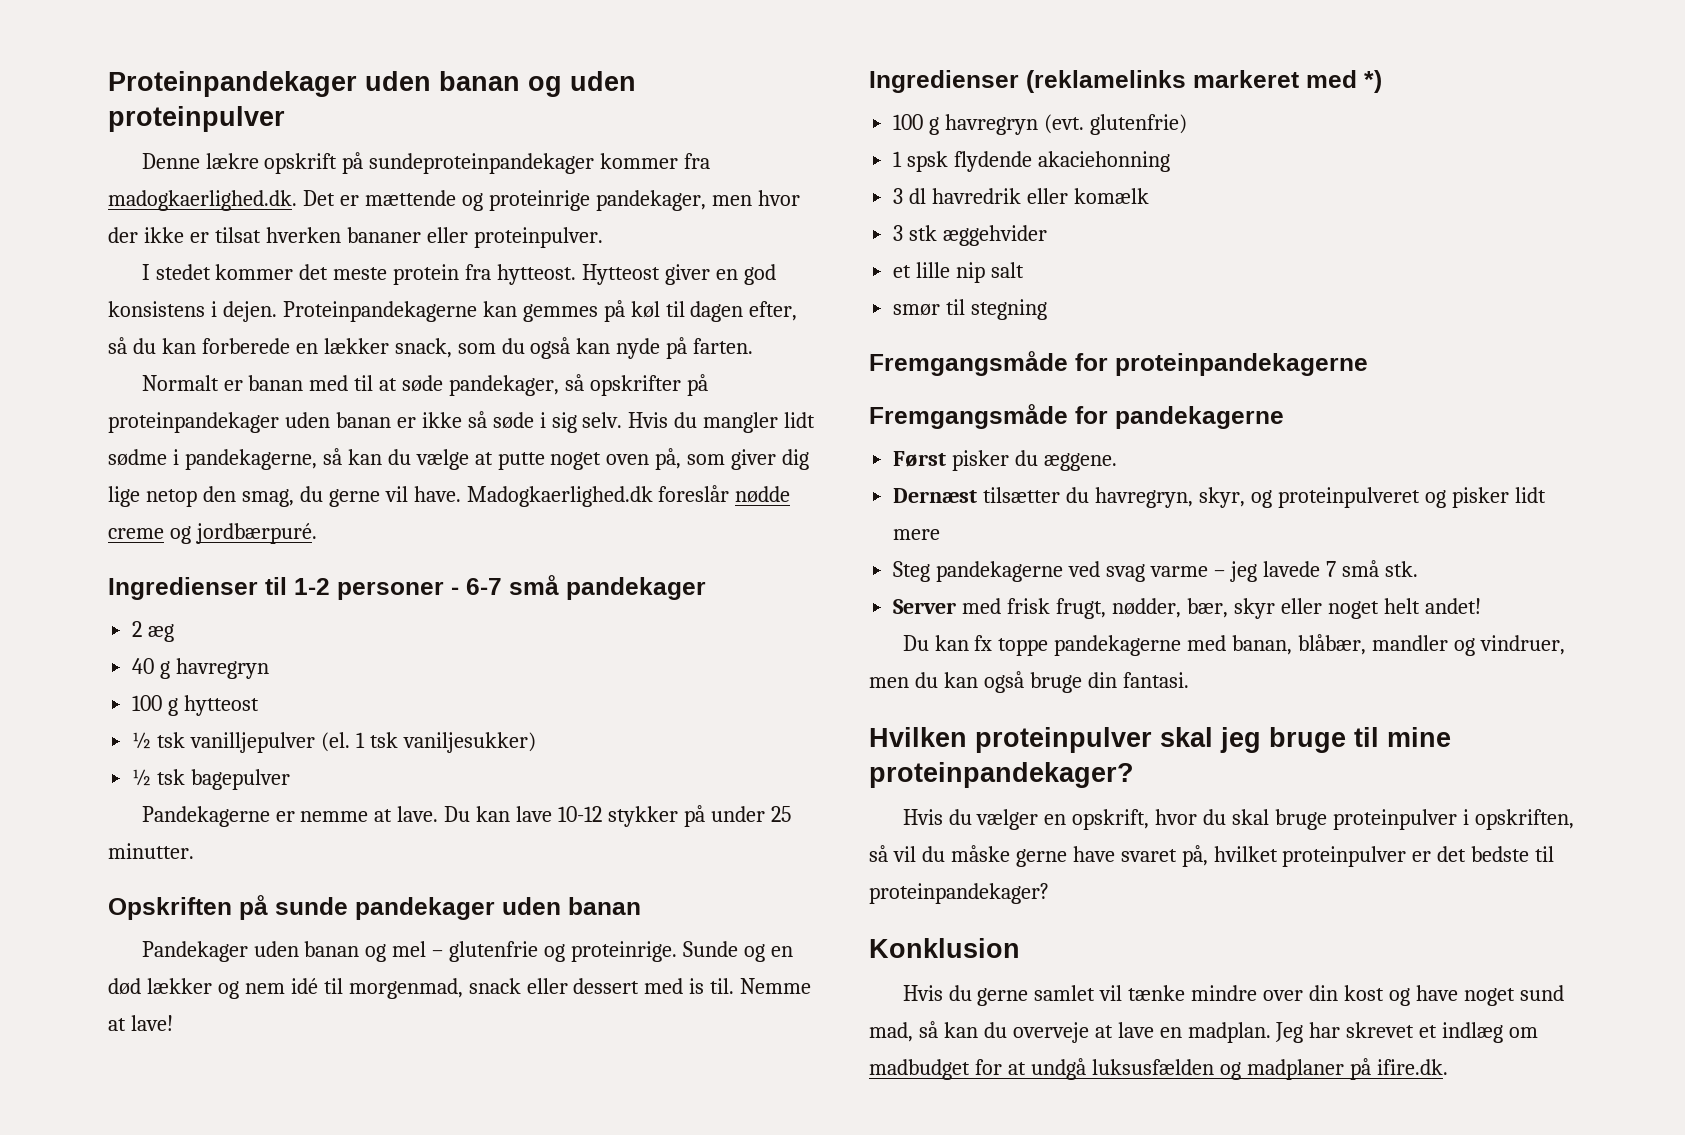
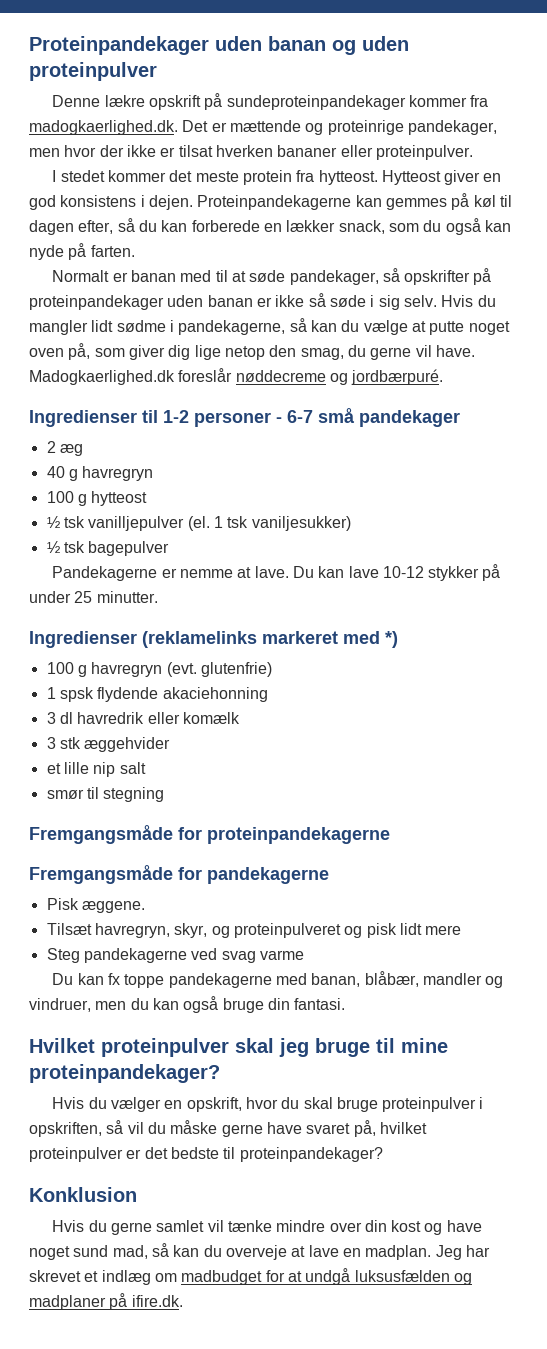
[735,486,791,503] [108,528,164,539] nødde creme -> [235,370,326,382] nøddecreme
[108,895,641,920] [141,941,793,962] [108,978,812,999] [108,1015,173,1031] // Opskriften på sunde pandekager uden banan // Pandekager uden banan og mel – glutenfrie og proteinrige. Sunde og en død lækker og nem idé til morgenmad, snack eller dessert med is til. Nemme at lave! -> (158, 597) none
[893,450,1118,471] [893,487,1090,503] Først pisker du æggene. // Dernæst tilsætter du -> [46,898,145,913] [46,923,92,935] Pisk æggene. // Tilsæt
[1451,487,1509,508] pisker -> [366,923,397,938] pisk
[1213,560,1418,582] [893,598,1481,619] – jeg lavede 7 små stk. // Server med frisk frugt, nødder, bær, skyr eller noget helt andet! -> (304, 955) none
[869,727,967,747] Hvilken -> [29,1038,95,1053] Hvilket

